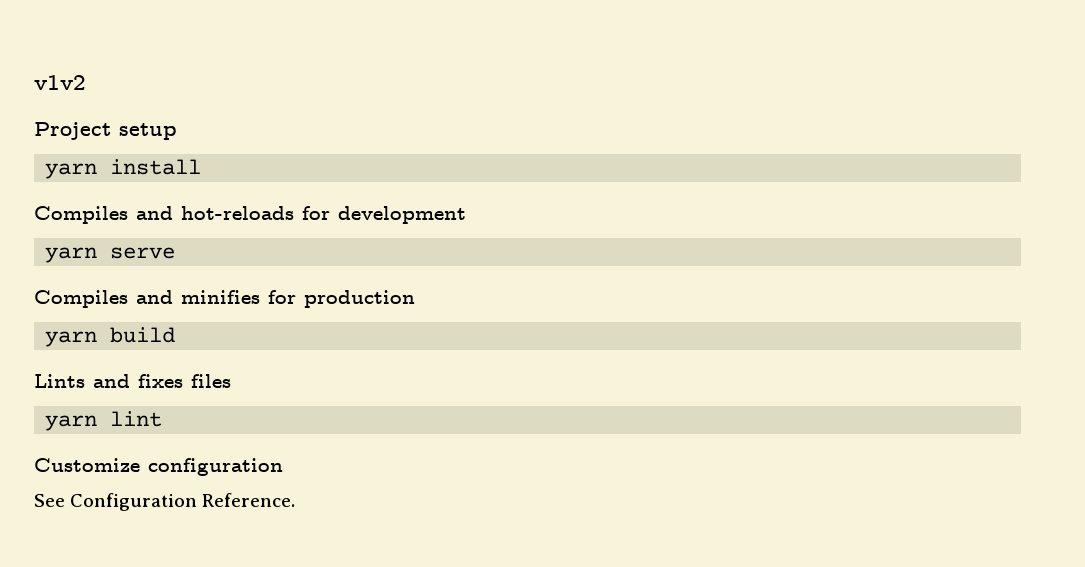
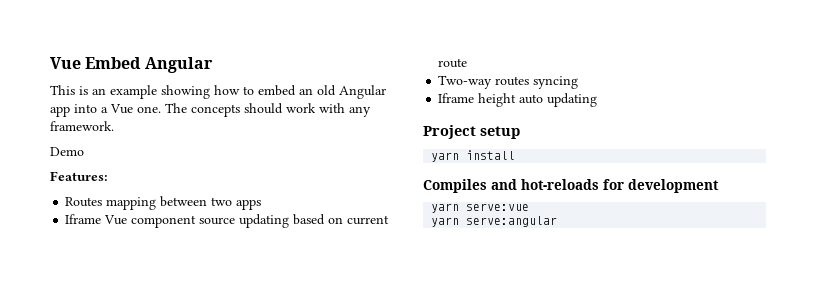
[34,75,86,90] v1v2 -> [50,57,213,73] [50,85,386,99] [50,103,371,117] [50,121,114,131] [50,147,84,156] [50,171,108,181] [65,196,262,210] [65,214,390,228] [438,58,468,68] [438,75,579,89] [438,93,598,107] Vue Embed Angular // This is an example showing how to embed an old Angular app into a Vue one. The concepts should work with any framework. // Demo // Features: // Routes mapping between two apps // Iframe Vue component source updating based on current route // Two-way routes syncing // Iframe height auto updating
[110,247,176,259] [34,290,415,308] [45,327,176,347] [34,374,231,388] [45,411,163,431] [34,458,283,476] [34,493,296,511] serve // Compiles and minifies for production // yarn build // Lints and fixes files // yarn lint // Customize configuration // See Configuration Reference. -> [466,203,530,211] [431,216,558,227] serve:vue // yarn serve:angular

